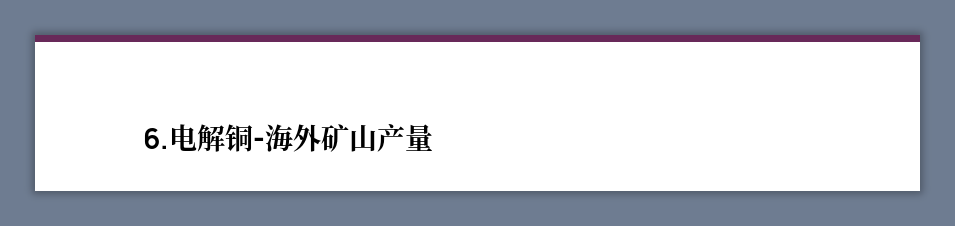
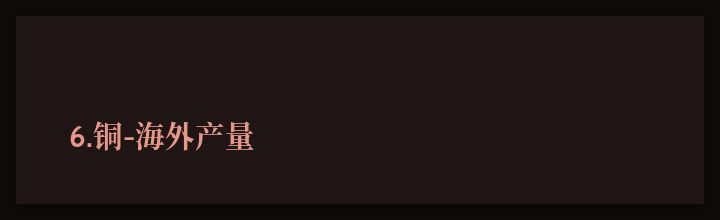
[169,124,225,152] 电解 -> (93, 136) none
[321,124,377,152] 矿山 -> (195, 136) none

